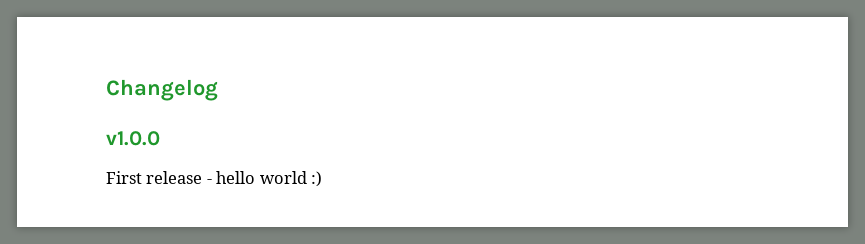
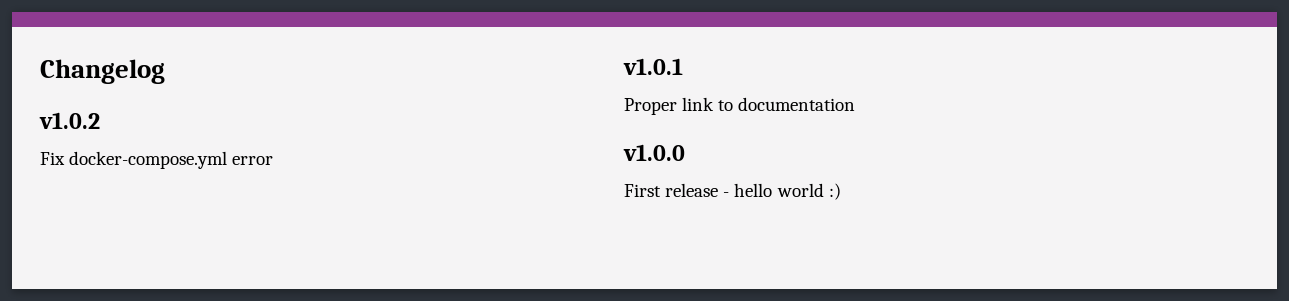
(218, 90) none -> [39,112,100,129] [40,151,274,169] [623,58,683,75] [624,97,856,115] // v1.0.2 // Fix docker-compose.yml error // v1.0.1 // Proper link to documentation

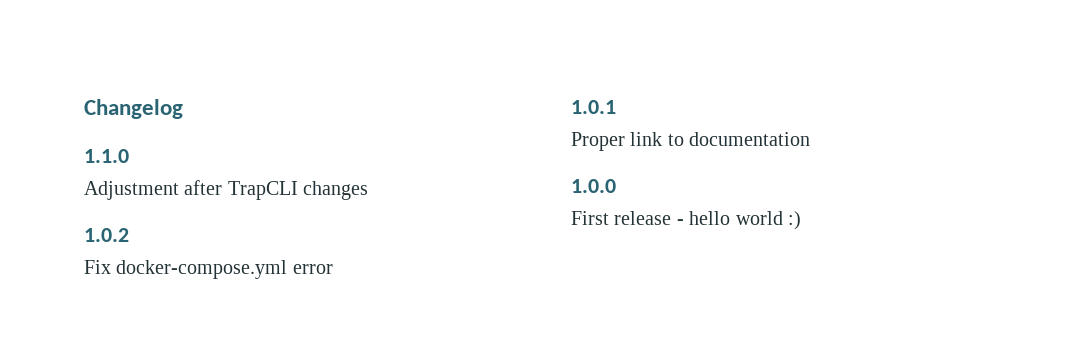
[39,112,100,129] v1.0.2 -> [84,149,129,163] [84,180,369,200] [84,228,129,242] 1.1.0 // Adjustment after TrapCLI changes // 1.0.2
[623,58,683,75] v1.0.1 -> [571,100,616,114] 1.0.1
[623,144,685,161] v1.0.0 -> [571,179,616,193] 1.0.0

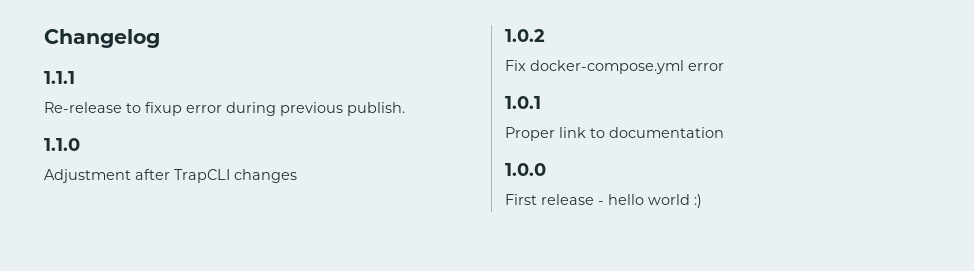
(183, 109) none -> [44,71,75,84] [44,102,405,116] // 1.1.1 // Re-release to fixup error during previous publish.

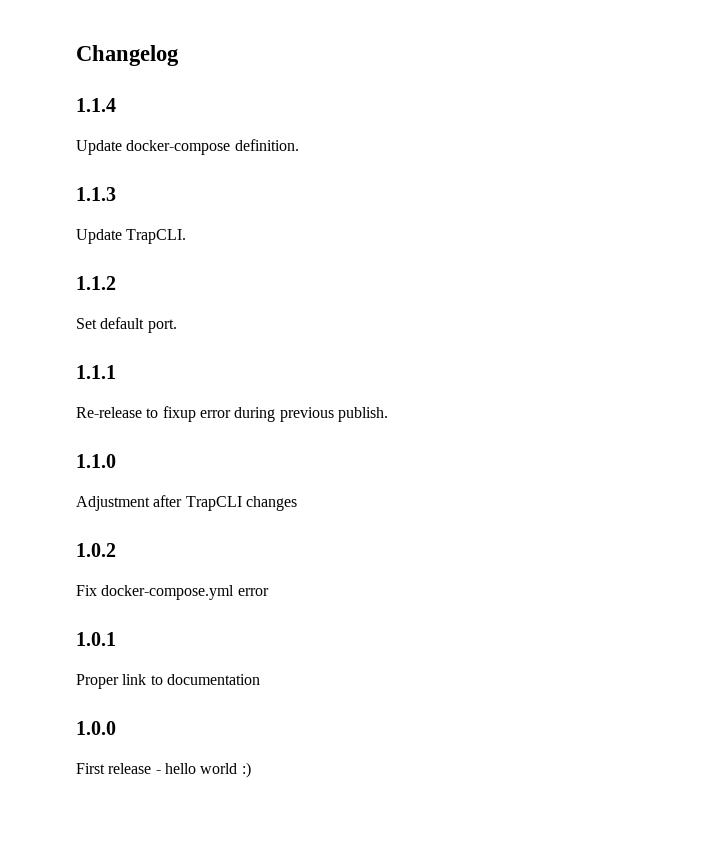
(160, 38) none -> [76,98,116,112] [76,139,299,155] [76,187,116,201] [76,229,187,244] [76,276,116,290] [76,317,177,333] // 1.1.4 // Update docker-compose definition. // 1.1.3 // Update TrapCLI. // 1.1.2 // Set default port.

